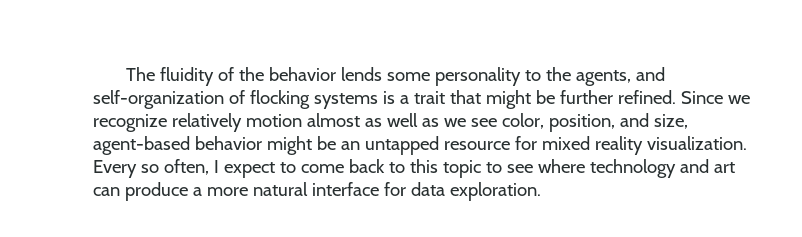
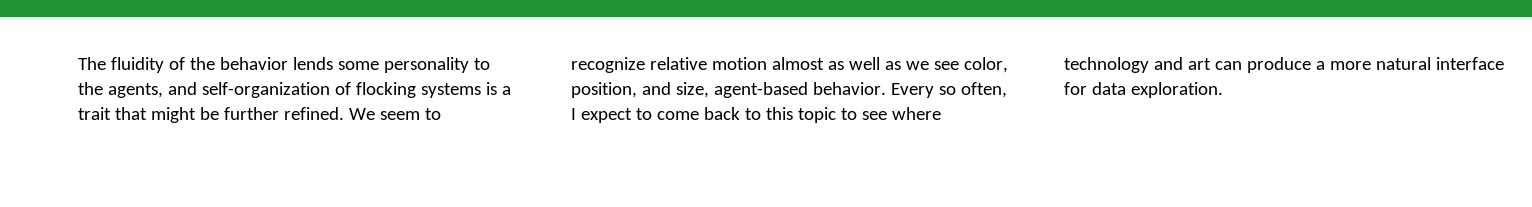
[680,91,750,104] [93,113,242,132] Since we recognize relatively -> [348,108,441,120] [571,57,707,73] We seem to recognize relative
[194,136,747,155] behavior might be an untapped resource for mixed reality visualization. -> [812,82,886,95] behavior.

